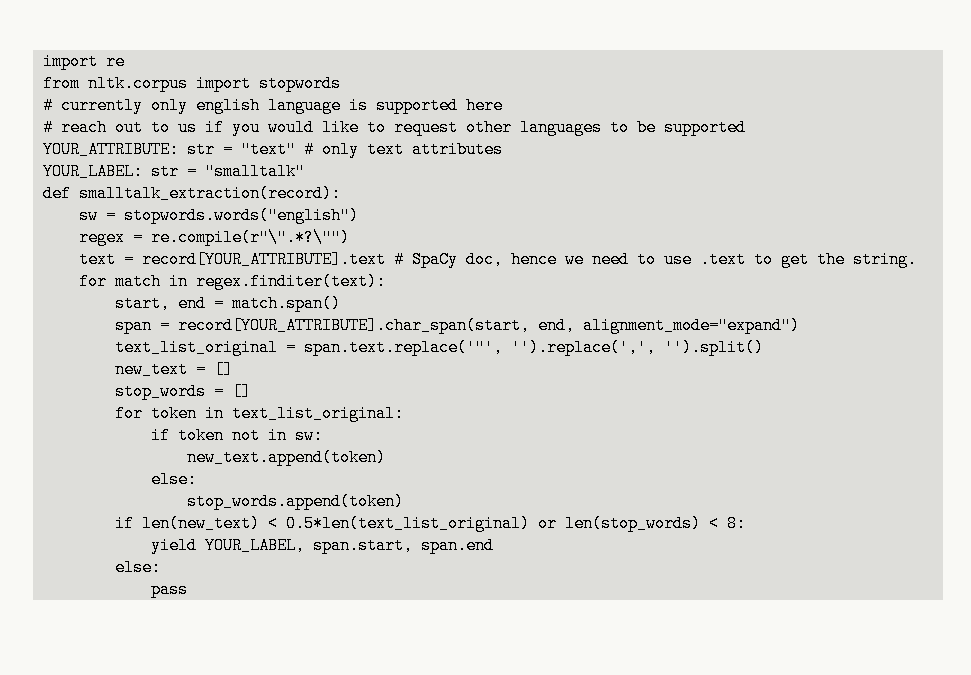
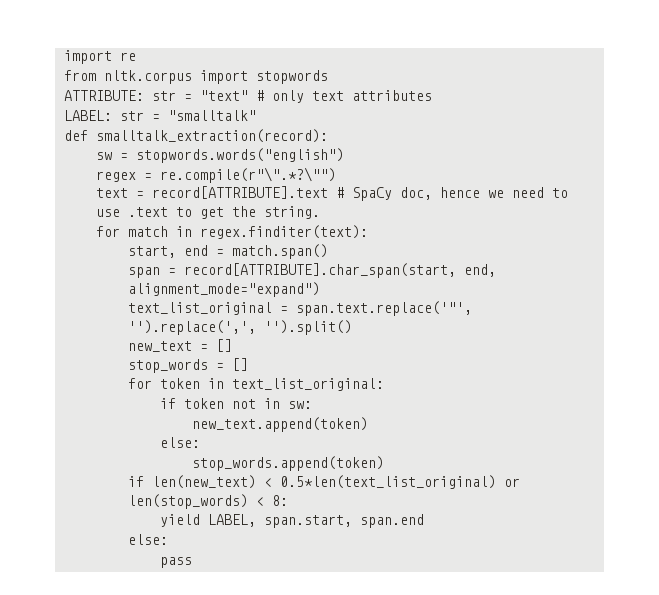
[43,97,504,114] [43,119,747,136] [43,141,180,158] # currently only english language is supported here // # reach out to us if you would like to request other languages to be supported // YOUR_ATTRIBUTE: -> [63,90,144,101] ATTRIBUTE:
[43,163,144,180] YOUR_LABEL: -> [63,110,112,121] LABEL:
[142,251,387,268] record[YOUR_ATTRIBUTE].text -> [151,186,328,199] record[ATTRIBUTE].text
[178,317,531,334] record[YOUR_ATTRIBUTE].char_span(start, -> [183,263,456,278] record[ATTRIBUTE].char_span(start,
[205,537,306,554] YOUR_LABEL, -> [207,514,256,527] LABEL,

